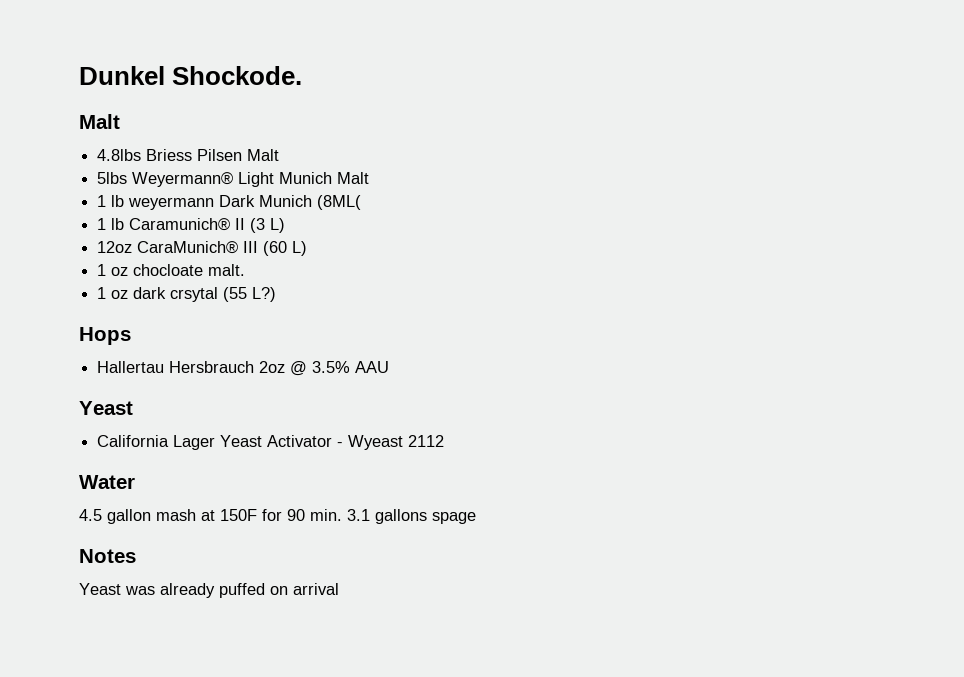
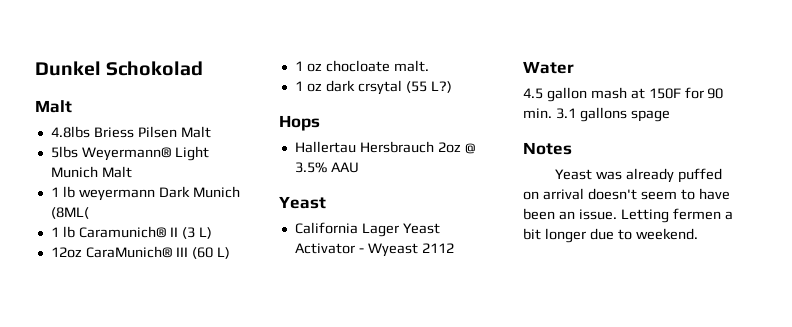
[172,66,303,85] Shockode. -> [106,61,204,76] Schokolad
(339, 589) none -> [587,188,730,200] [523,208,733,223] [523,228,698,243] doesn't seem to have been an issue. Letting fermen a bit longer due to weekend.

